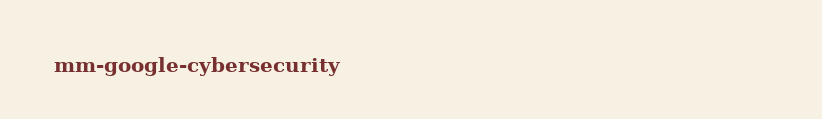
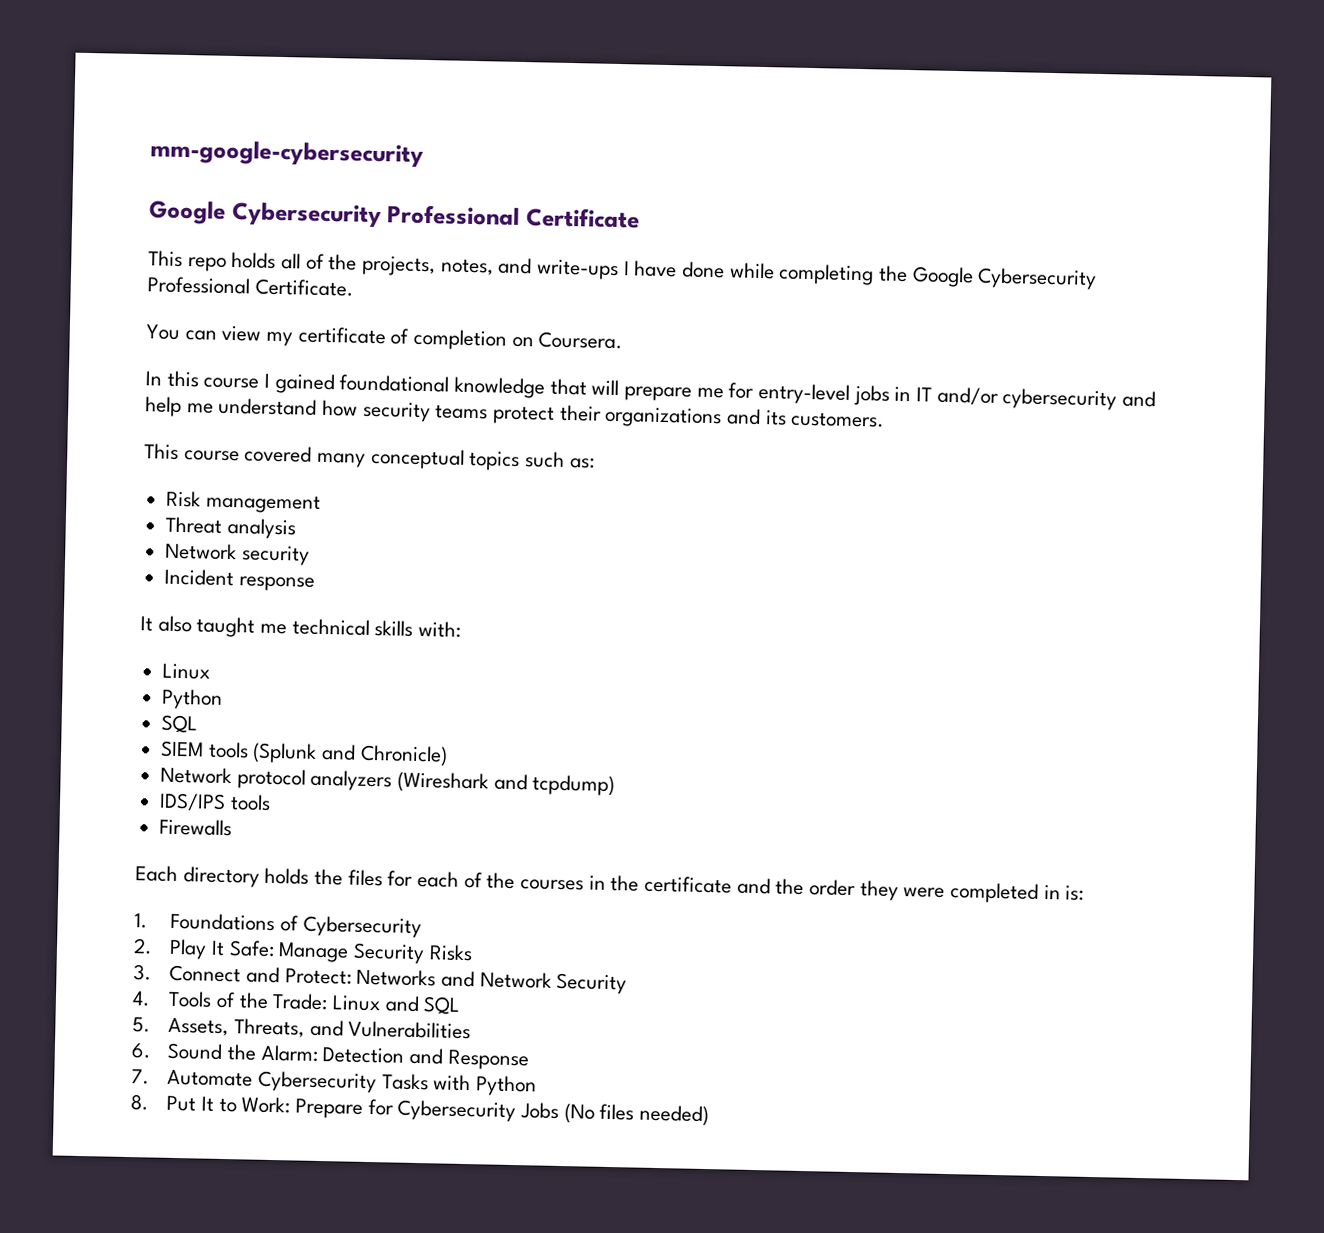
(341, 66) none -> [149,200,640,229] [148,250,1098,290] [147,276,354,297] [146,324,624,351] [145,370,1157,411] [145,396,886,429] [144,443,595,472] [166,490,321,514] [165,516,296,540] [165,542,310,566] [164,568,315,592] [140,615,462,638] [162,663,211,680] [161,688,224,710] [161,714,199,734] [160,740,448,767] [160,766,616,797] [159,792,271,812] [159,818,233,837] [135,865,1085,904] [134,912,422,939] [133,938,473,965] [133,964,628,995] [132,990,462,1015] [132,1017,472,1040] [131,1042,529,1071] [131,1069,538,1097] [130,1094,710,1127] // Google Cybersecurity Professional Certificate // This repo holds all of the projects, notes, and write-ups I have done while completing the Google Cybersecurity Professional Certificate. // You can view my certificate of completion on Coursera. // In this course I gained foundational knowledge that will prepare me for entry-level jobs in IT and/or cybersecurity and help me understand how security teams protect their organizations and its customers. // This course covered many conceptual topics such as: // Risk management // Threat analysis // Network security // Incident response // It also taught me technical skills with: // Linux // Python // SQL // SIEM tools (Splunk and Chronicle) // Network protocol analyzers (Wireshark and tcpdump) // IDS/IPS tools // Firewalls // Each directory holds the files for each of the courses in the certificate and the order they were completed in is: // 1. Foundations of Cybersecurity // 2. Play It Safe: Manage Security Risks // 3. Connect and Protect: Networks and Network Security // 4. Tools of the Trade: Linux and SQL // 5. Assets, Threats, and Vulnerabilities // 6. Sound the Alarm: Detection and Response // 7. Automate Cybersecurity Tasks with Python // 8. Put It to Work: Prepare for Cybersecurity Jobs (No files needed)

